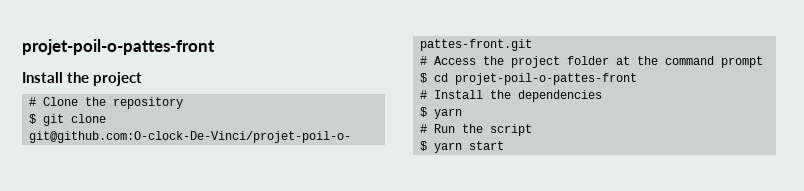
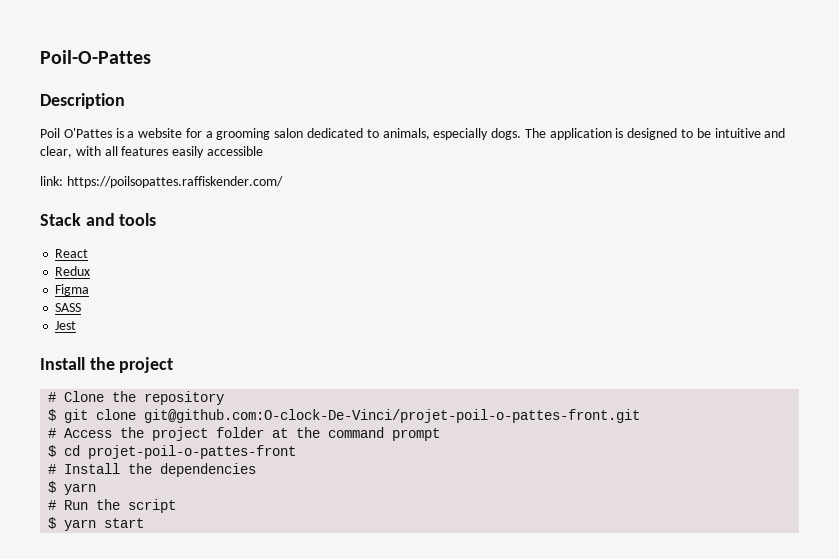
[22,39,215,55] projet-poil-o-pattes-front -> [40,50,151,64] [40,93,125,109] [40,128,786,140] [40,146,263,158] [40,176,283,188] [40,213,157,226] [55,249,89,258] [55,266,91,276] [55,284,90,296] [55,303,82,312] [55,321,77,330] Poil-O-Pattes // Description // Poil O'Pattes is a website for a grooming salon dedicated to animals, especially dogs. The application is designed to be intuitive and clear, with all features easily accessible // link: https://poilsopattes.raffiskender.com/ // Stack and tools // React // Redux // Figma // SASS // Jest

